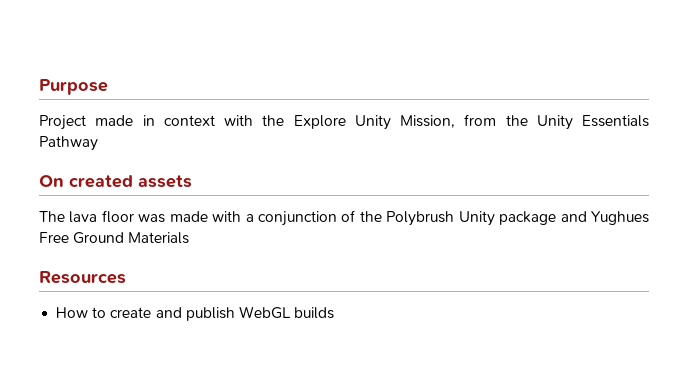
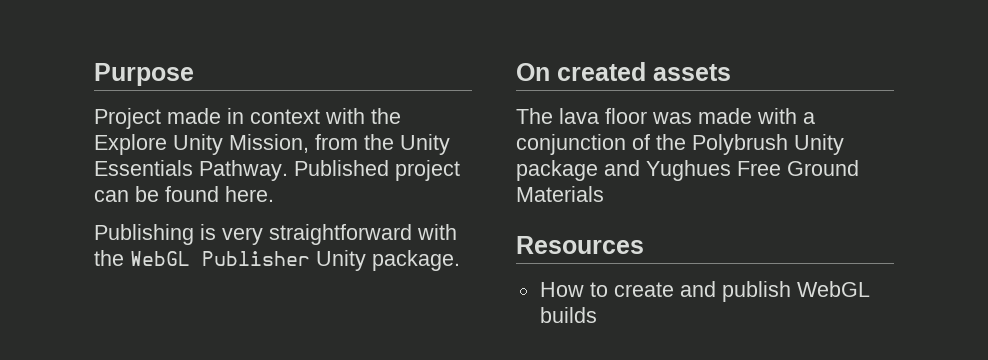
[39,136,98,151] Pathway -> [199,160,460,181] [94,186,274,202] [94,224,457,245] [94,250,460,271] Pathway. Published project can be found here. // Publishing is very straightforward with the WebGL Publisher Unity package.

